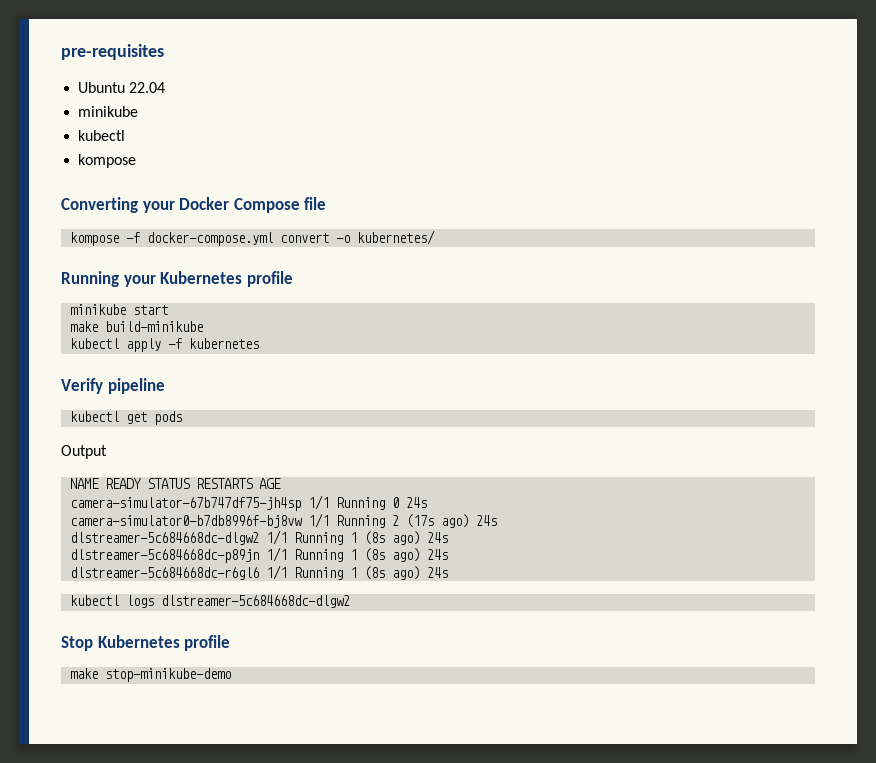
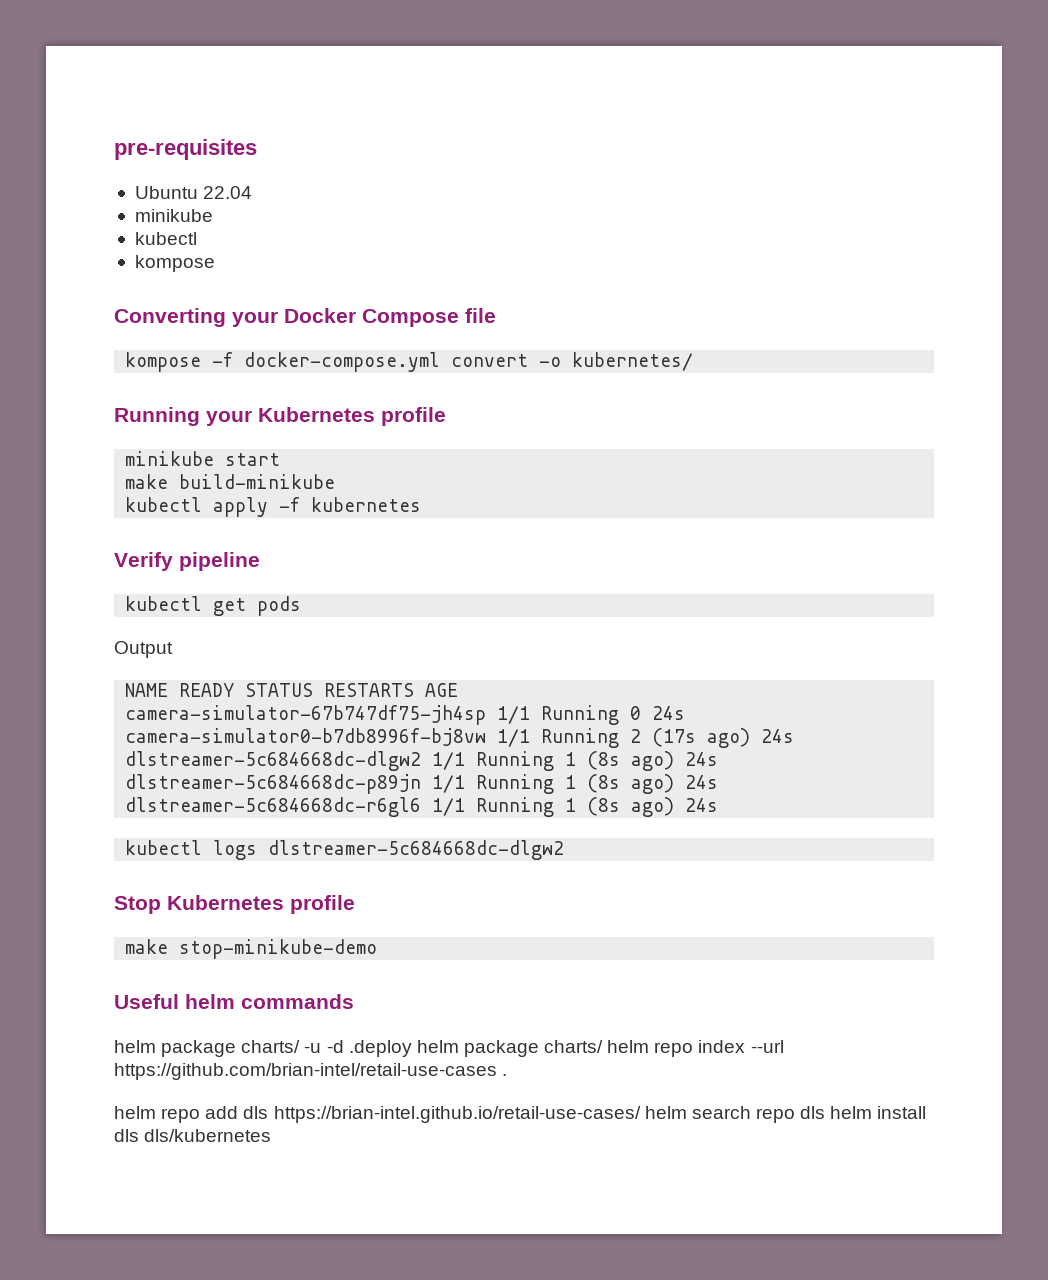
(232, 675) none -> [114,994,354,1009] [114,1040,784,1057] [114,1063,508,1080] [114,1106,927,1123] [114,1129,272,1142] // Useful helm commands // helm package charts/ -u -d .deploy helm package charts/ helm repo index --url https://github.com/brian-intel/retail-use-cases . // helm repo add dls https://brian-intel.github.io/retail-use-cases/ helm search repo dls helm install dls dls/kubernetes

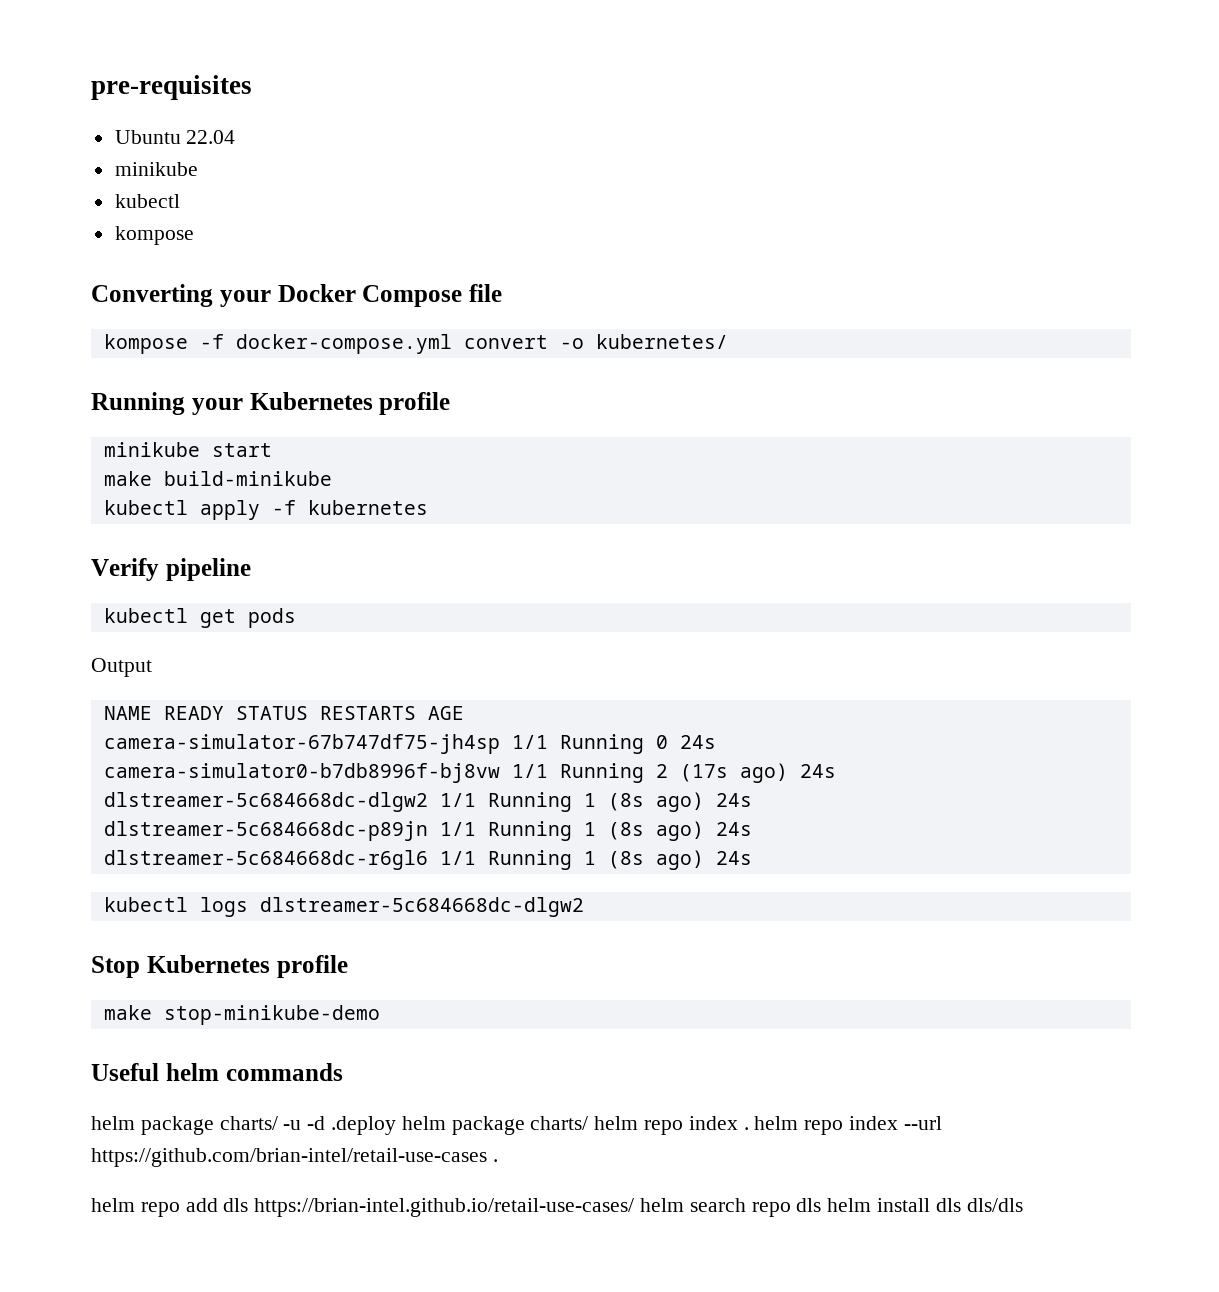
(746, 1046) none -> [743,1116,899,1135] . helm repo index
[144,1129,272,1142] dls/kubernetes -> [966,1198,1023,1212] dls/dls

